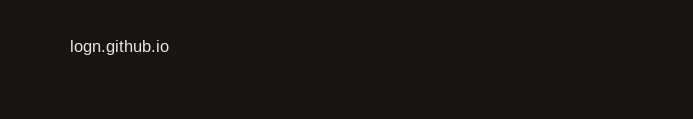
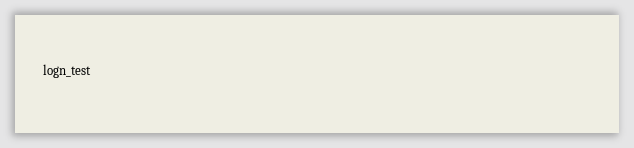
[70,40,169,55] logn.github.io -> [43,64,91,78] logn_test

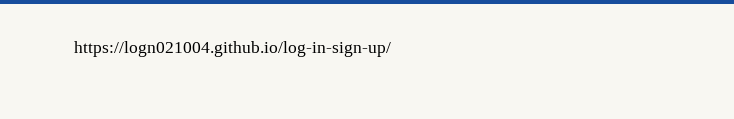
[43,64,91,78] logn_test -> [74,41,391,57] https://logn021004.github.io/log-in-sign-up/

